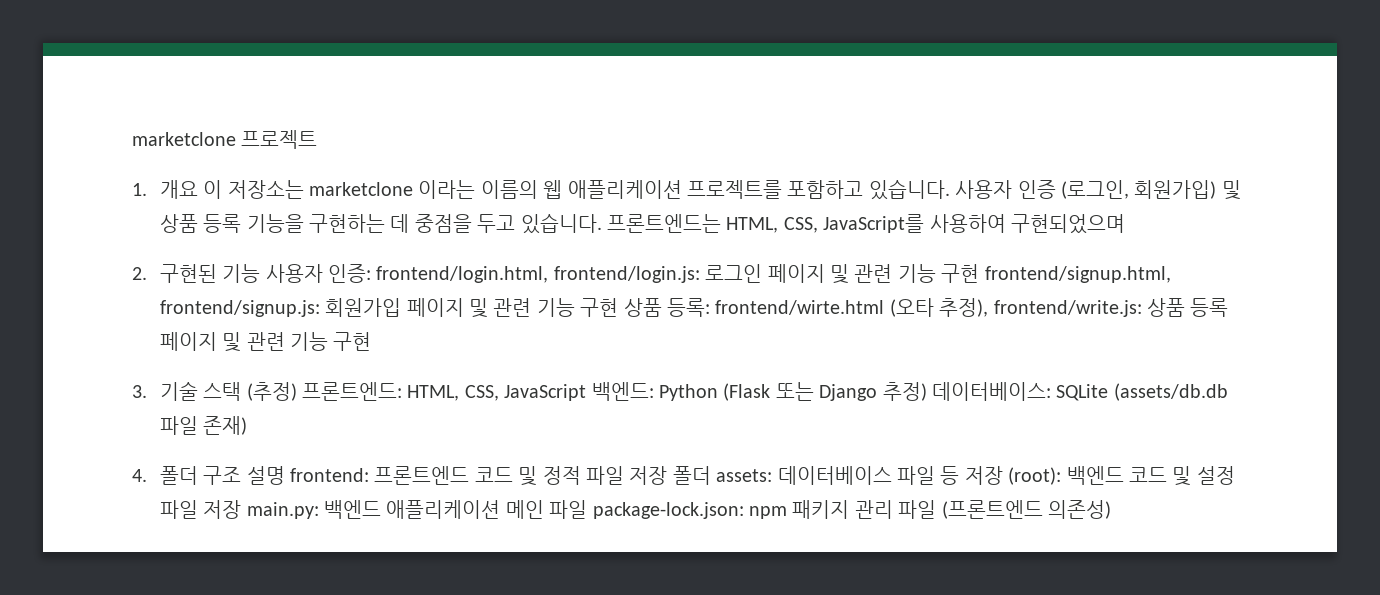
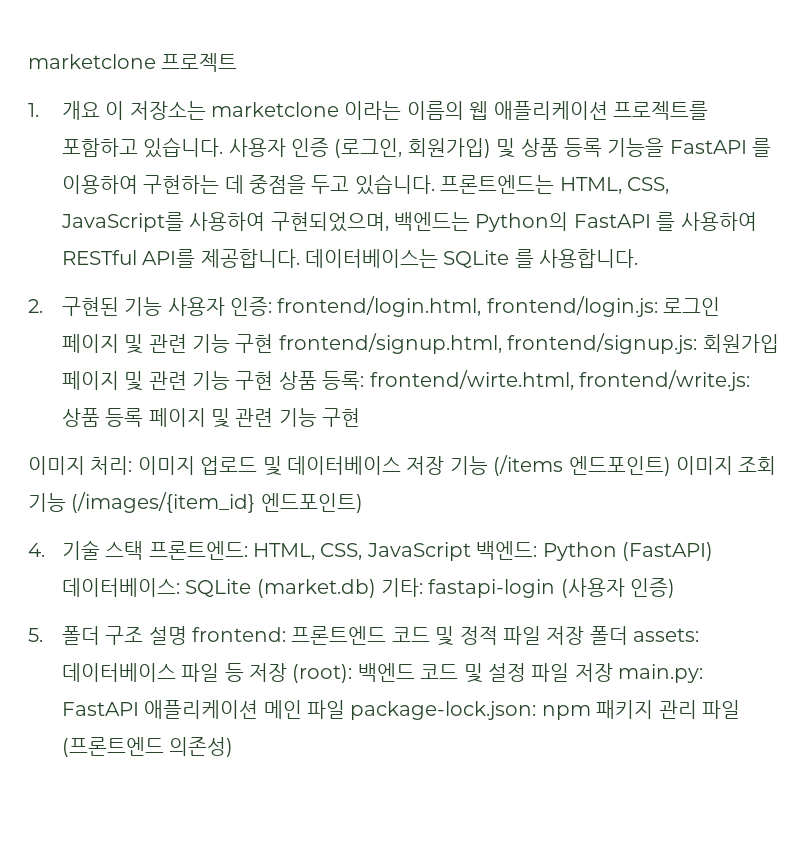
(304, 223) none -> [669,138,772,157] [61,175,138,194] FastAPI 를 이용하여
[1010,214,1125,234] 구현되었으며 -> [270,212,757,232] [61,249,639,268] 구현되었으며, 백엔드는 Python의 FastAPI 를 사용하여 RESTful API를 제공합니다. 데이터베이스는 SQLite 를 사용합니다.
[715,298,989,317] frontend/wirte.html (오타 추정), -> [369,370,574,390] frontend/wirte.html,
[132,385,147,398] 3. -> [28,455,777,476] [28,492,363,513] [28,543,45,557] 이미지 처리: 이미지 업로드 및 데이터베이스 저장 기능 (/items 엔드포인트) 이미지 조회 기능 (/images/{item_id} 엔드포인트) // 4.
[246,382,297,401] (추정) -> (144, 550) none
[723,382,1228,401] [159,416,248,435] [132,469,147,482] (Flask 또는 Django 추정) 데이터베이스: SQLite (assets/db.db 파일 존재) // 4. -> [622,542,714,561] [61,578,676,598] [28,628,43,642] (FastAPI) 데이터베이스: SQLite (market.db) 기타: fastapi-login (사용자 인증) // 5.
[323,500,381,519] 백엔드 -> [61,702,139,716] FastAPI

